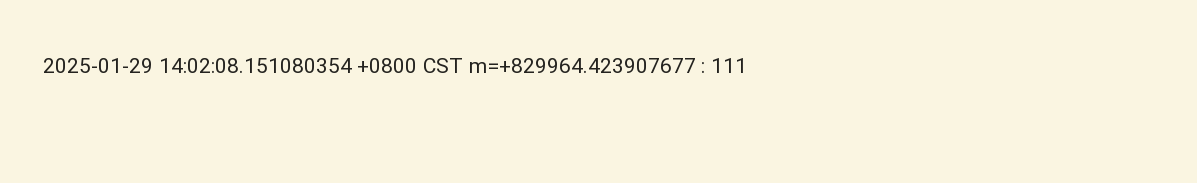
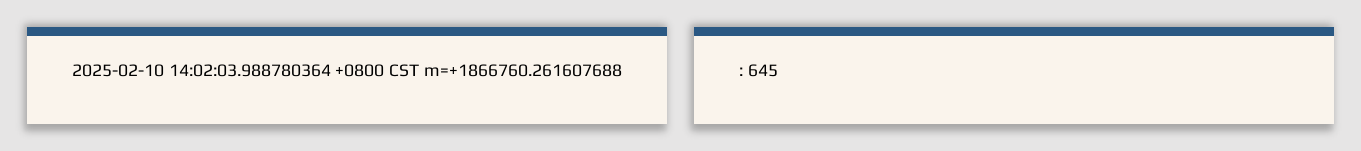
[43,58,748,73] 2025-01-29 14:02:08.151080354 +0800 CST m=+829964.423907677 : 111 -> [72,64,778,77] 2025-02-10 14:02:03.988780364 +0800 CST m=+1866760.261607688 : 645

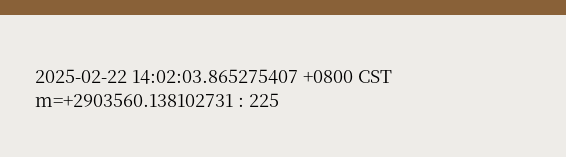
[72,64,778,77] 2025-02-10 14:02:03.988780364 +0800 CST m=+1866760.261607688 : 645 -> [35,69,392,84] [35,93,279,107] 2025-02-22 14:02:03.865275407 +0800 CST m=+2903560.138102731 : 225

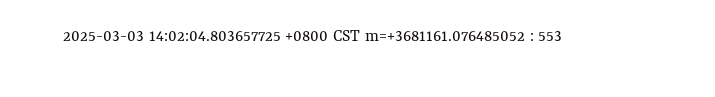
[35,69,392,84] [35,93,279,107] 2025-02-22 14:02:03.865275407 +0800 CST m=+2903560.138102731 : 225 -> [63,30,563,41] 2025-03-03 14:02:04.803657725 +0800 CST m=+3681161.076485052 : 553

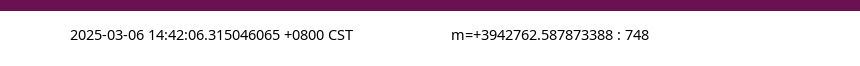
[63,30,563,41] 2025-03-03 14:02:04.803657725 +0800 CST m=+3681161.076485052 : 553 -> [70,30,649,40] 2025-03-06 14:42:06.315046065 +0800 CST m=+3942762.587873388 : 748

